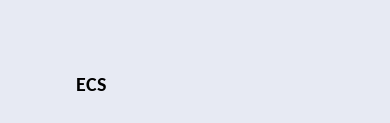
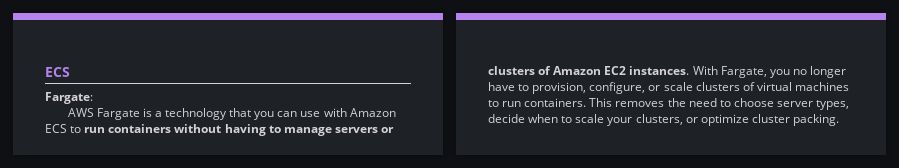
[76,78,106,91] ECS -> [45,67,70,77] [45,92,93,104] [67,108,396,120] [45,124,394,136] [488,66,846,78] [488,82,849,94] [488,98,850,110] [488,114,839,126] ECS // Fargate: // AWS Fargate is a technology that you can use with Amazon ECS to run containers without having to manage servers or clusters of Amazon EC2 instances. With Fargate, you no longer have to provision, configure, or scale clusters of virtual machines to run containers. This removes the need to choose server types, decide when to scale your clusters, or optimize cluster packing.

